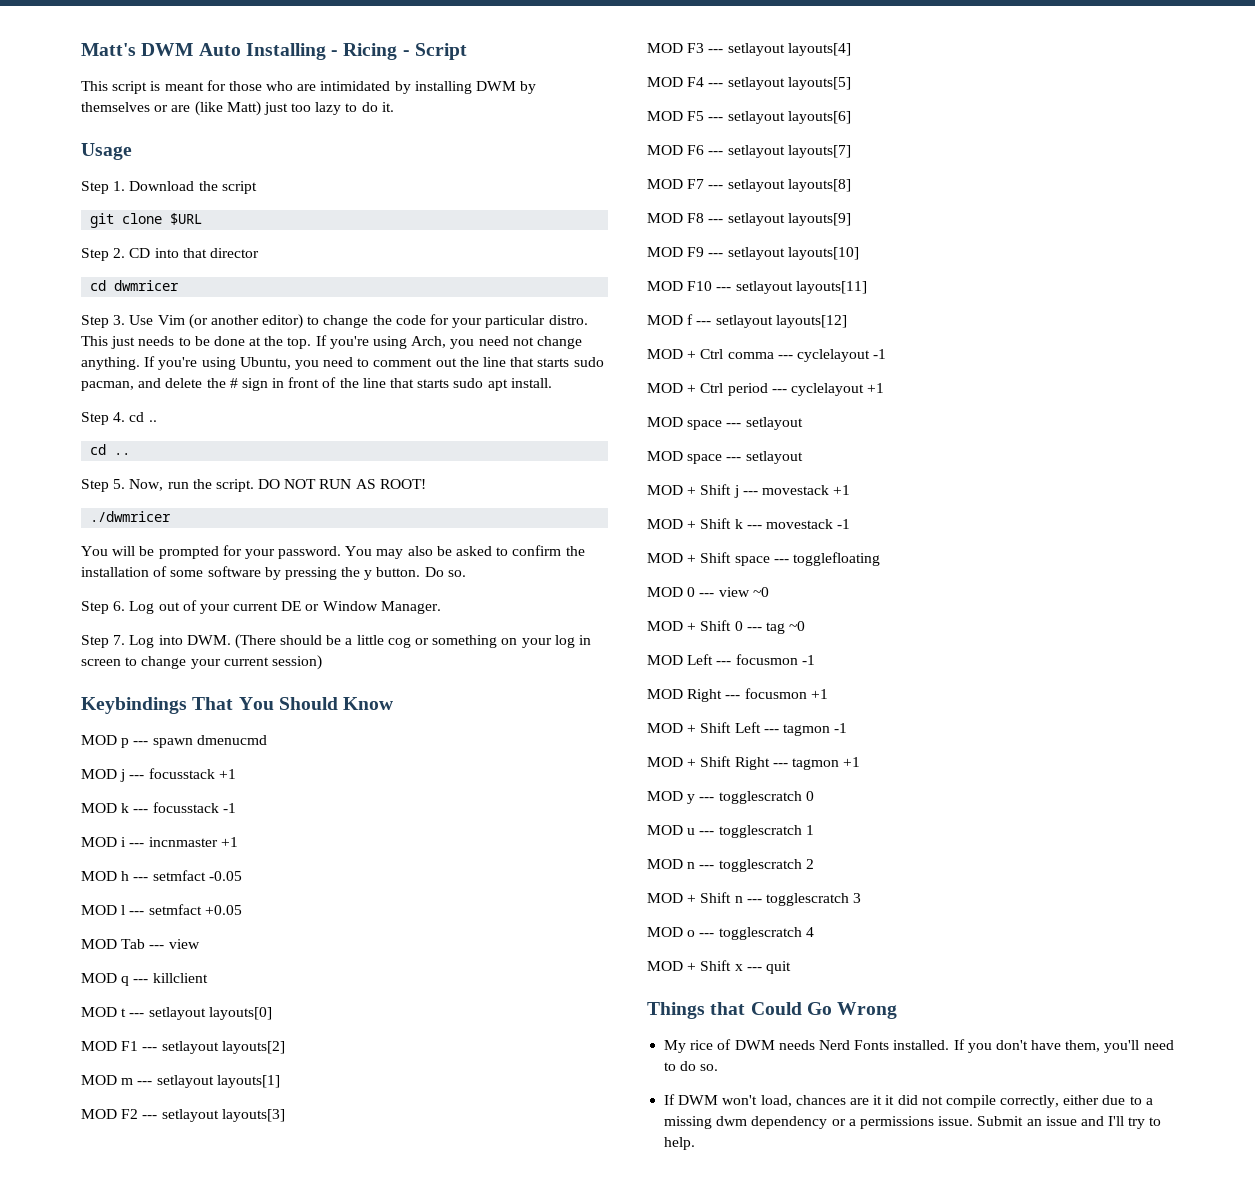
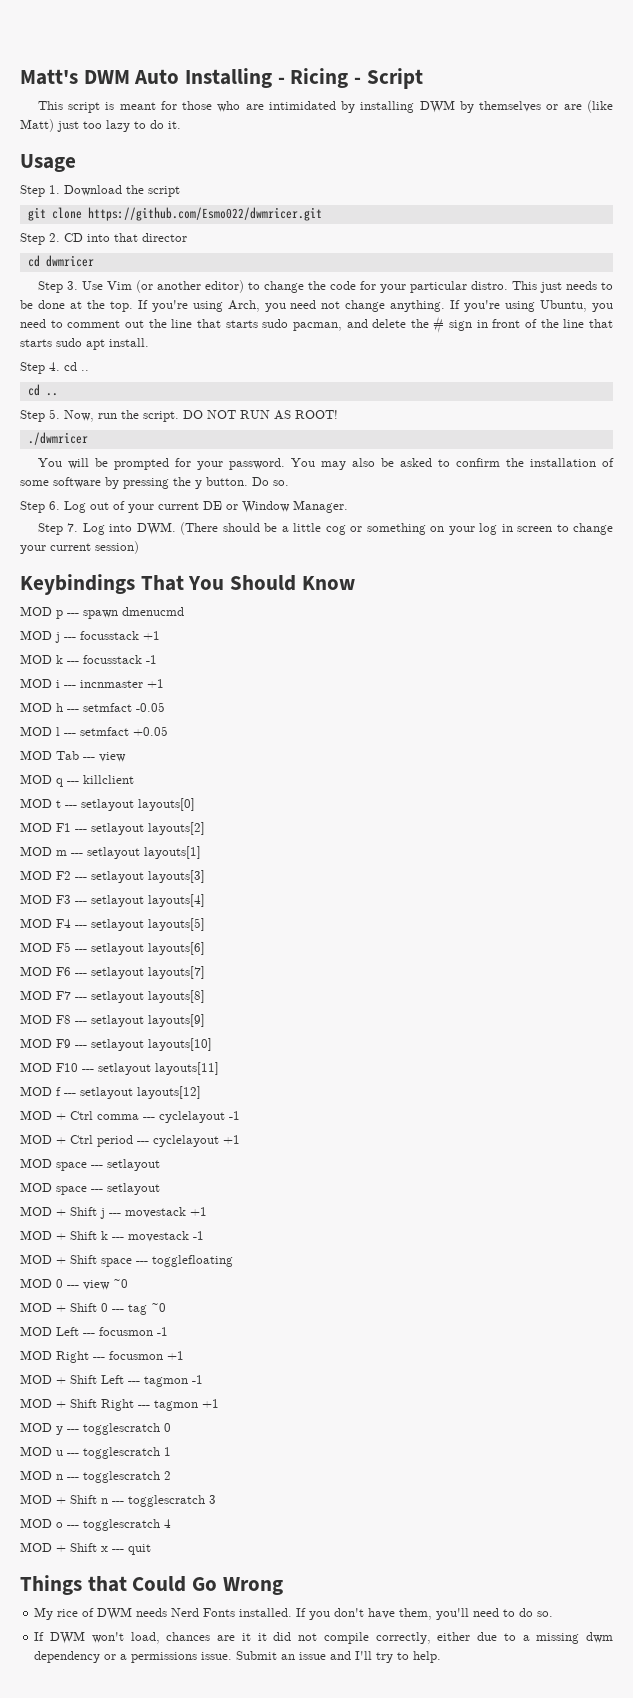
[170,213,203,225] $URL -> [87,207,322,221] https://github.com/Esmo022/dwmricer.git

